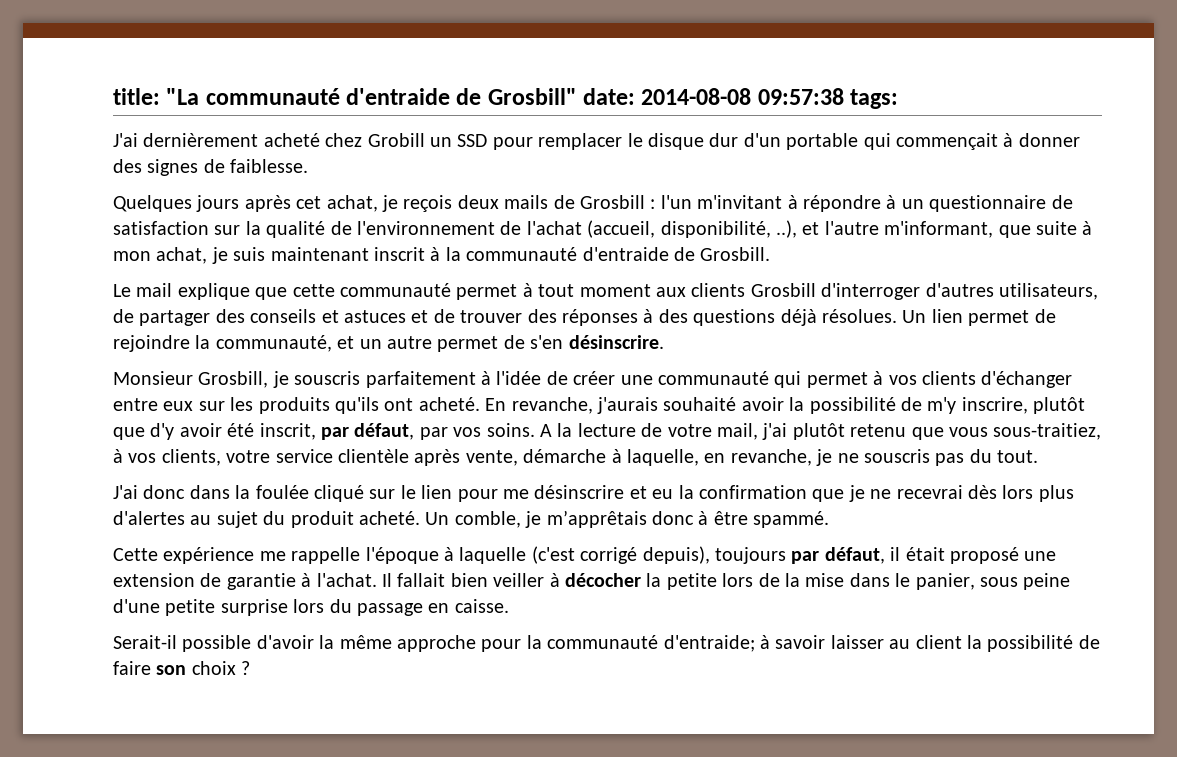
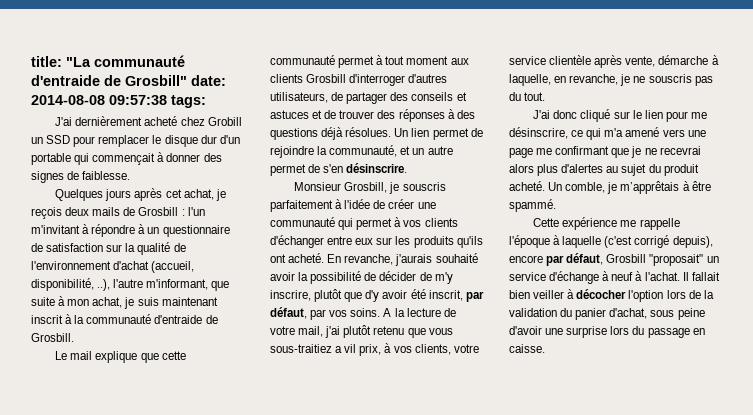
[500,221,582,235] de l'achat -> [113,261,150,270] d'achat
[802,222,820,235] et -> (111, 285) none
(922, 404) none -> [379,271,432,281] décider de
[993,423,1102,440] sous-traitiez, -> [270,344,382,356] sous-traitiez a vil prix,
[189,485,309,499] dans la foulée -> (578, 114) none
[534,485,807,499] désinscrire et eu la confirmation -> [509,127,706,140] [509,146,610,158] désinscrire, ce qui m'a amené vers une page me confirmant
[967,485,1034,499] dès lors -> [509,164,534,173] alors
[651,511,694,525] donc -> (680, 187) none
[714,547,1057,564] [113,573,296,590] toujours par défaut, il était proposé une extension de garantie -> [509,253,719,266] [509,271,634,284] encore par défaut, Grosbill "proposait" un service d'échange à neuf
[646,573,717,590] la petite -> [628,290,664,302] l'option
[805,573,1071,590] [113,599,216,616] mise dans le panier, sous peine d'une petite -> [509,308,705,320] [509,326,564,335] validation du panier d'achat, sous peine d'avoir une
[113,635,1100,652] [113,661,251,675] // Serait-il possible d'avoir la même approche pour la communauté d'entraide; à savoir laisser au client la possibilité de faire son choix ? -> (545, 348) none

